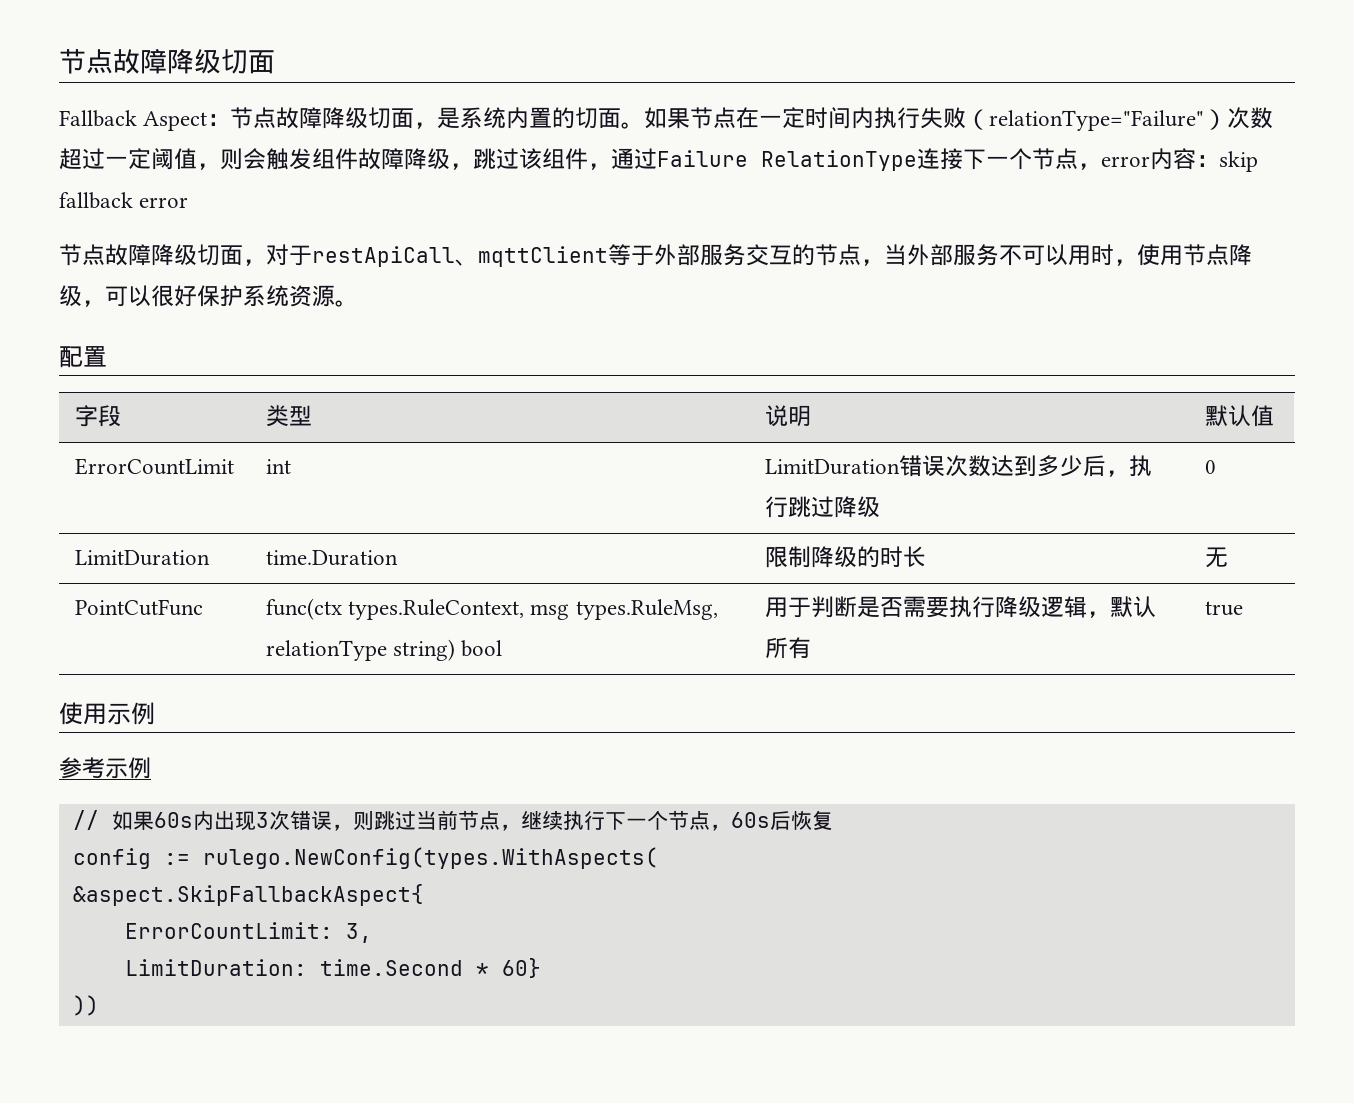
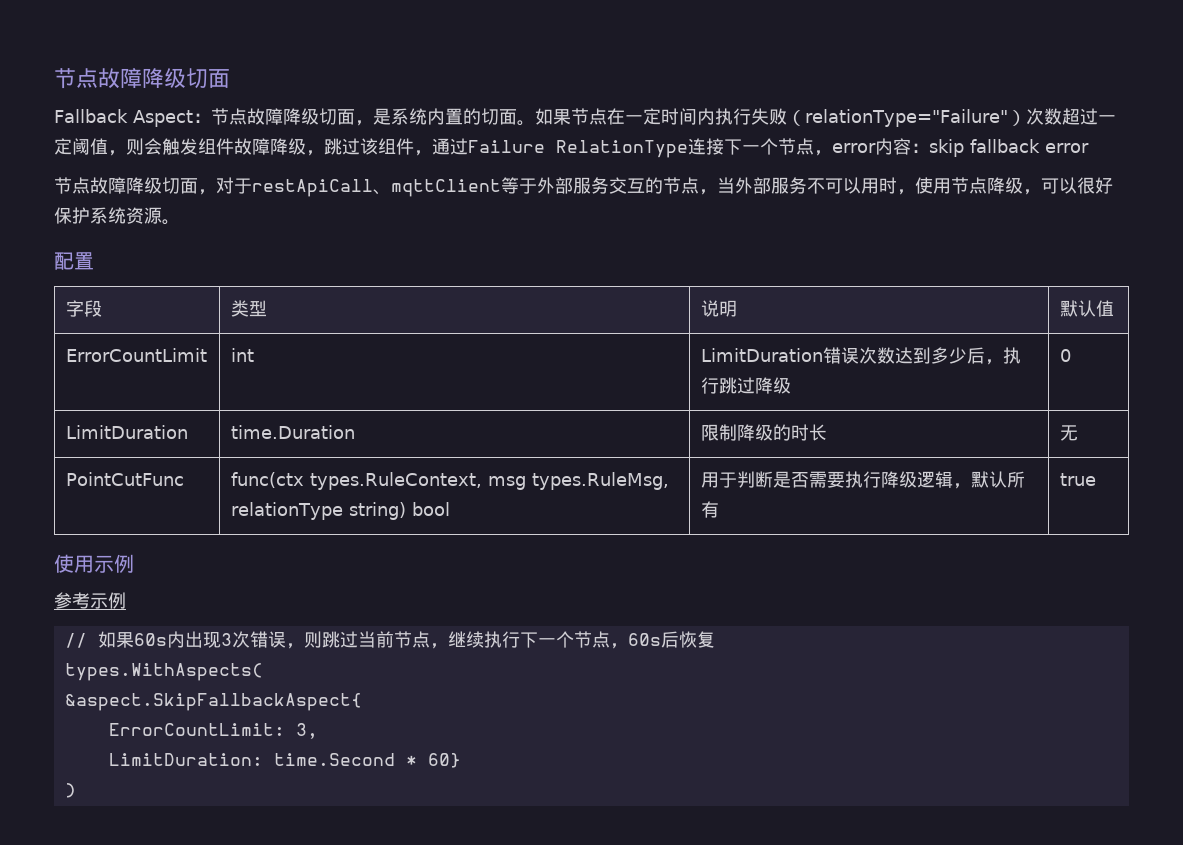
[72,847,658,869] config := rulego.NewConfig(types.WithAspects( -> [64,663,263,681] types.WithAspects(
[72,995,99,1016] )) -> [64,783,76,798] )

